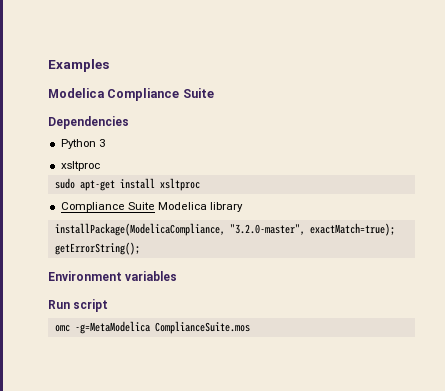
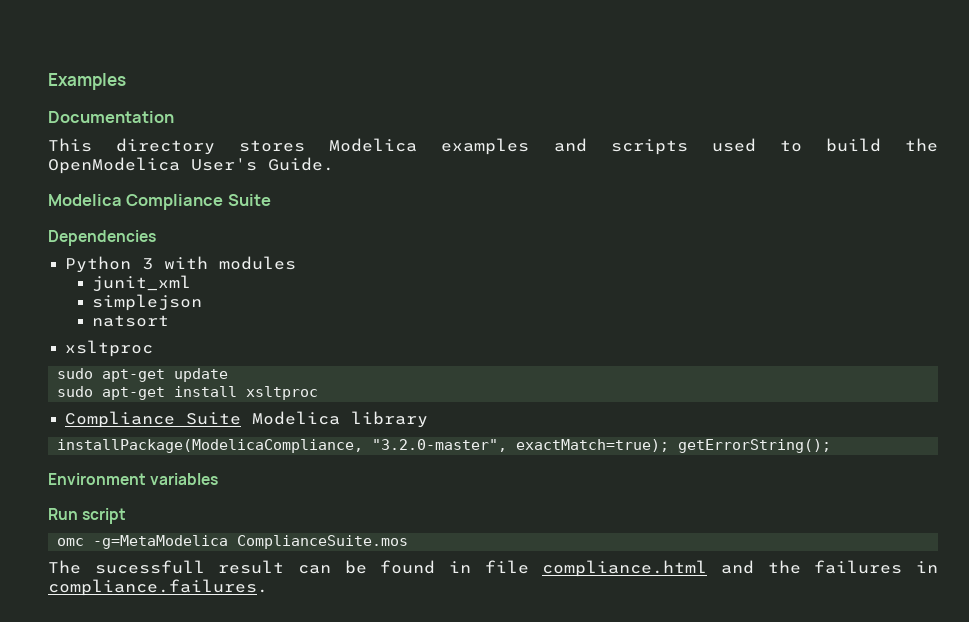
(109, 65) none -> [48,111,174,123] [48,138,939,155] [48,157,334,174] // Documentation // This directory stores Modelica examples and scripts used to build the OpenModelica User's Guide.
[60,161,100,171] // xsltproc -> [164,256,297,270] [92,275,192,292] [92,294,203,311] [92,315,170,327] [65,340,154,357] [57,368,229,382] with modules // junit_xml // simplejson // natsort // xsltproc // sudo apt-get update
(250, 327) none -> [48,560,938,577] [48,579,268,596] // The sucessfull result can be found in file compliance.html and the failures in compliance.failures.

